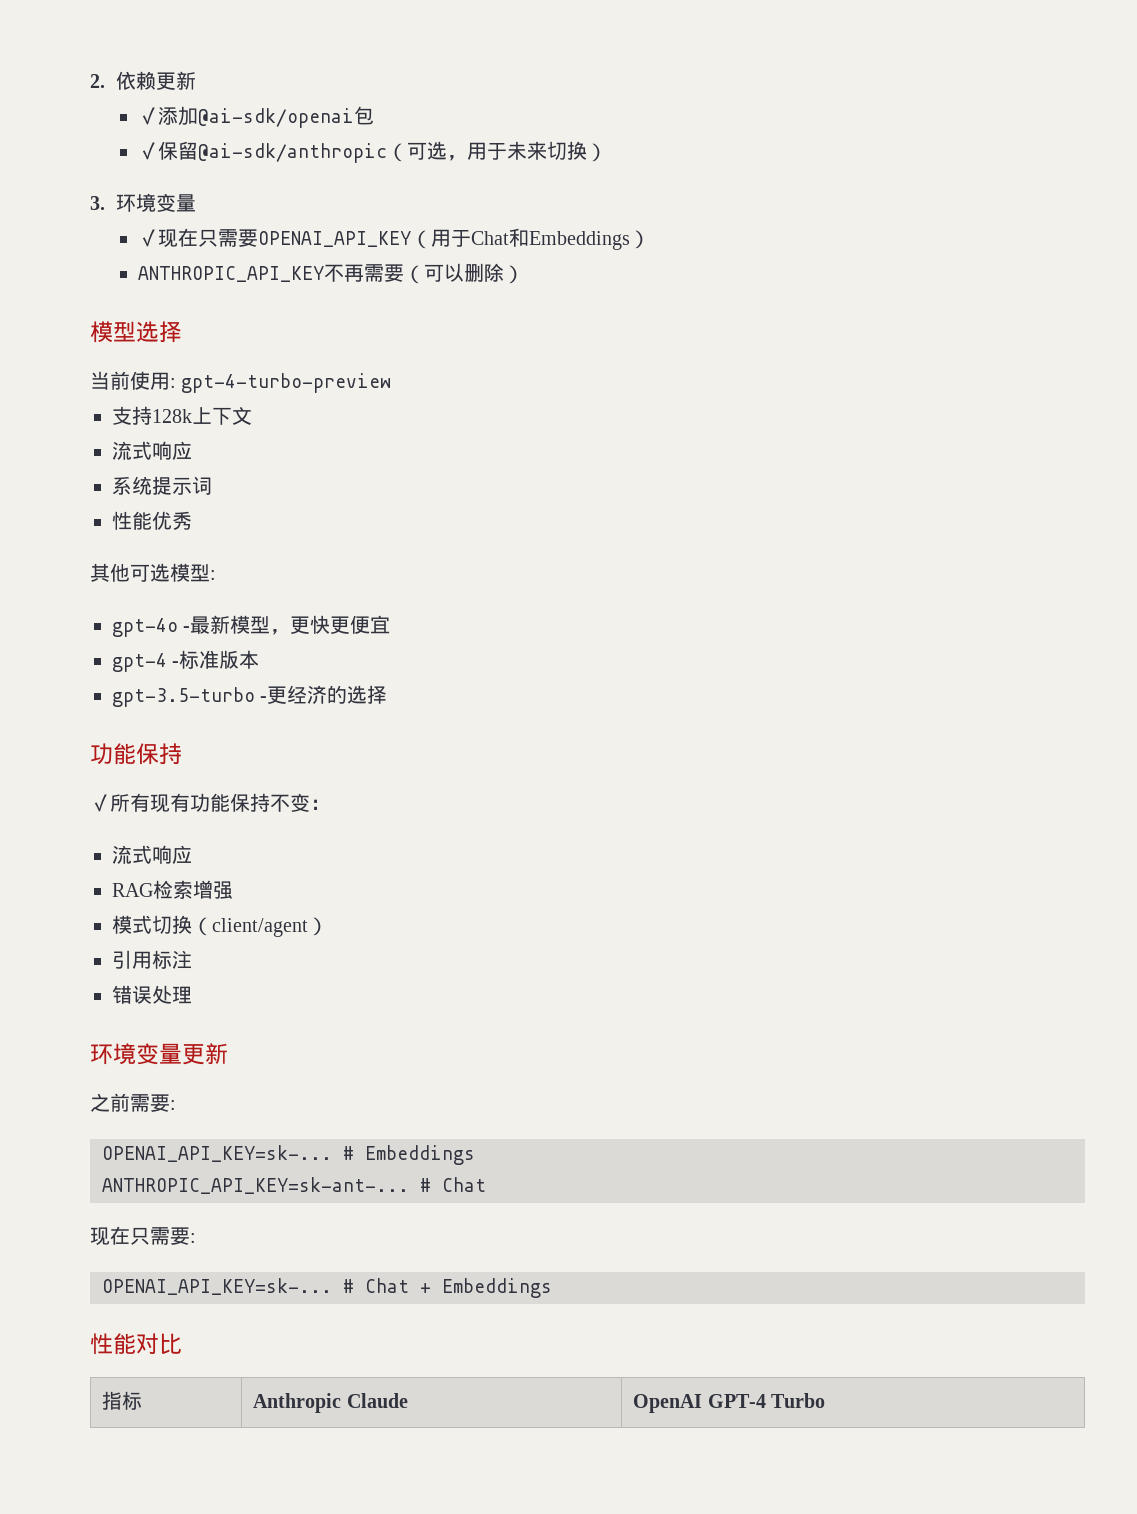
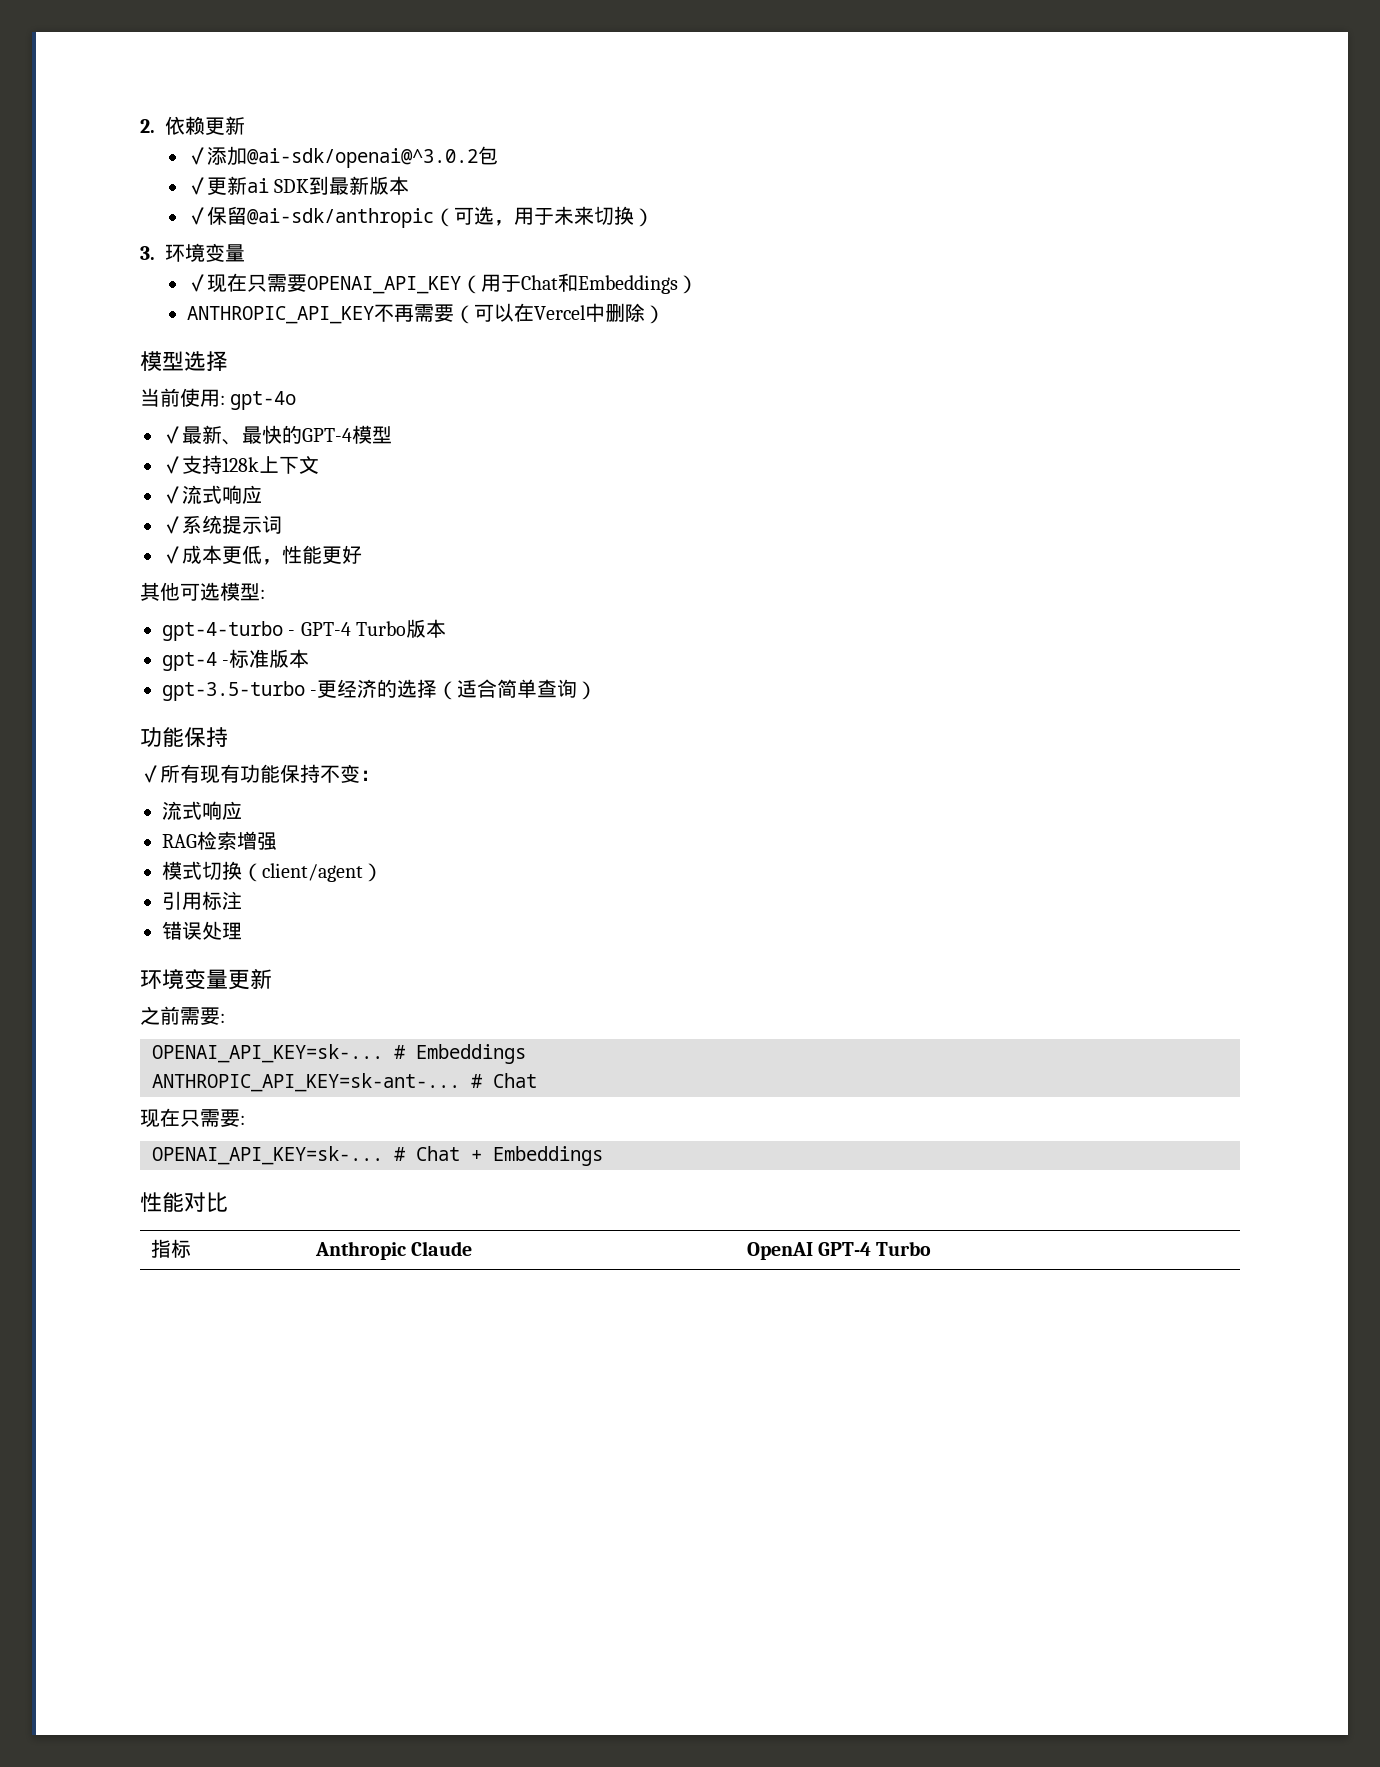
[197,108,354,128] @ai-sdk/openai -> [246,148,478,168] @ai-sdk/openai@^3.0.2
(374, 115) none -> [186,176,410,195] // ✓更新ai SDK到最新版本
(464, 272) none -> [513,303,605,322] 在Vercel中
[181,373,392,393] gpt-4-turbo-preview // -> [230,391,297,410] [162,425,392,445] [162,456,182,474] gpt-4o // ✓最新、最快的GPT-4模型 // ✓
[112,441,192,460] 流式响应 // -> [162,485,262,504] [162,516,182,534] ✓流式响应 // ✓
[112,511,192,530] 性能优秀 -> [162,545,362,565] ✓成本更低，性能更好
[112,615,391,637] gpt-4o -最新模型，更快更便宜 -> [162,619,447,641] gpt-4-turbo - GPT-4 Turbo版本
(388, 694) none -> [437,679,598,700] （适合简单查询）

